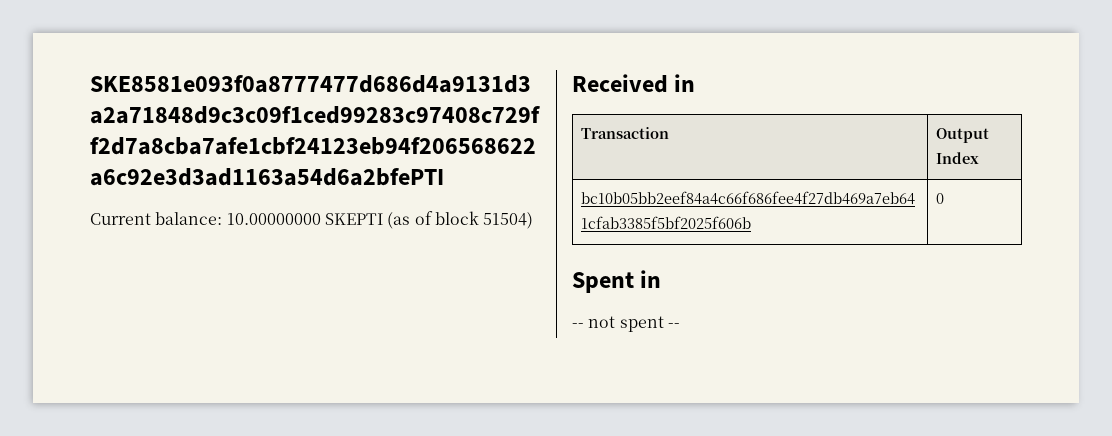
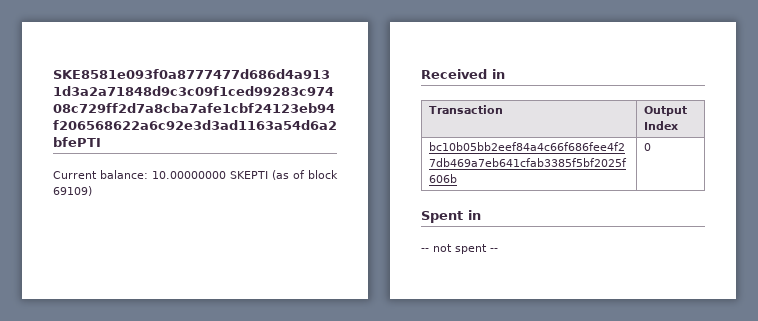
[483,212,534,229] 51504) -> [53,186,92,196] 69109)

